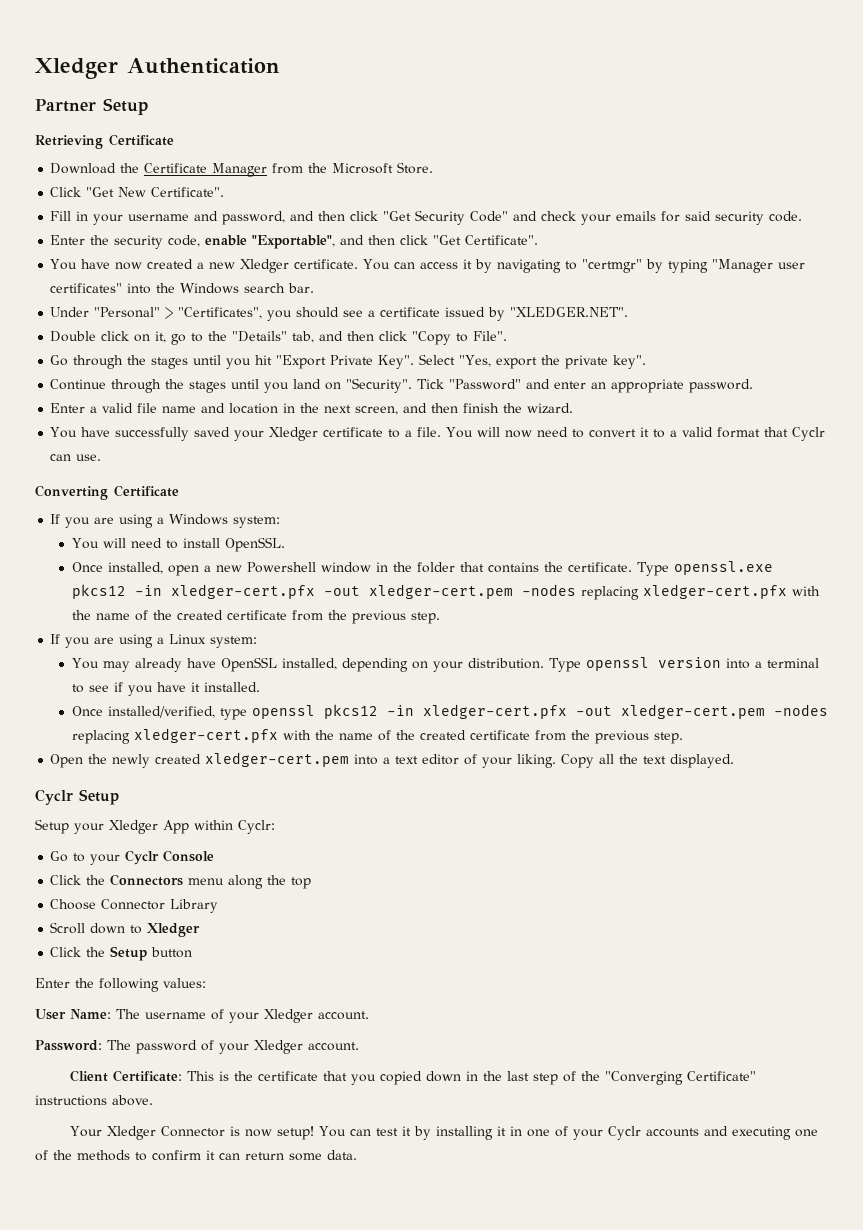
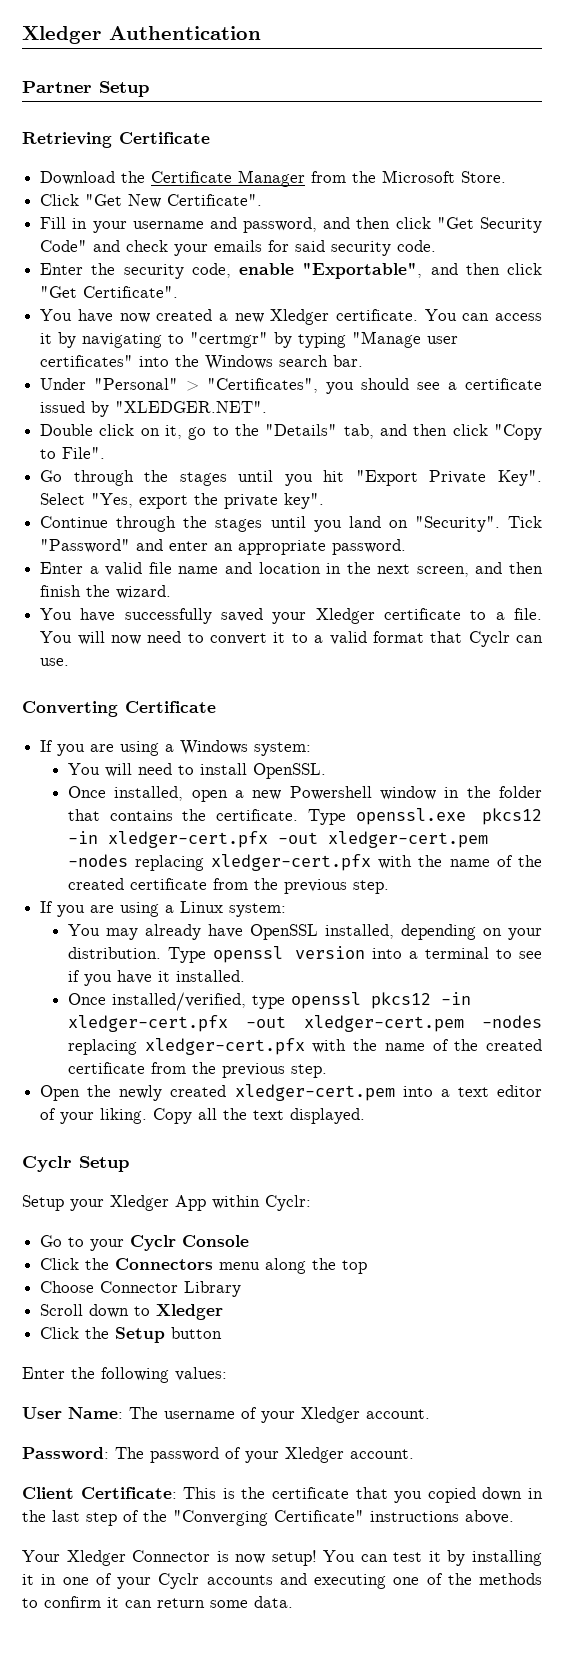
[712,259,774,273] "Manager -> [352,331,422,348] "Manage

